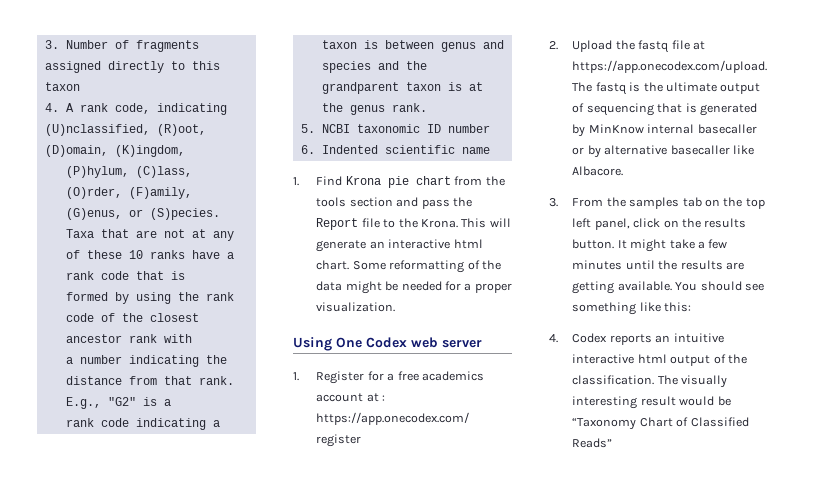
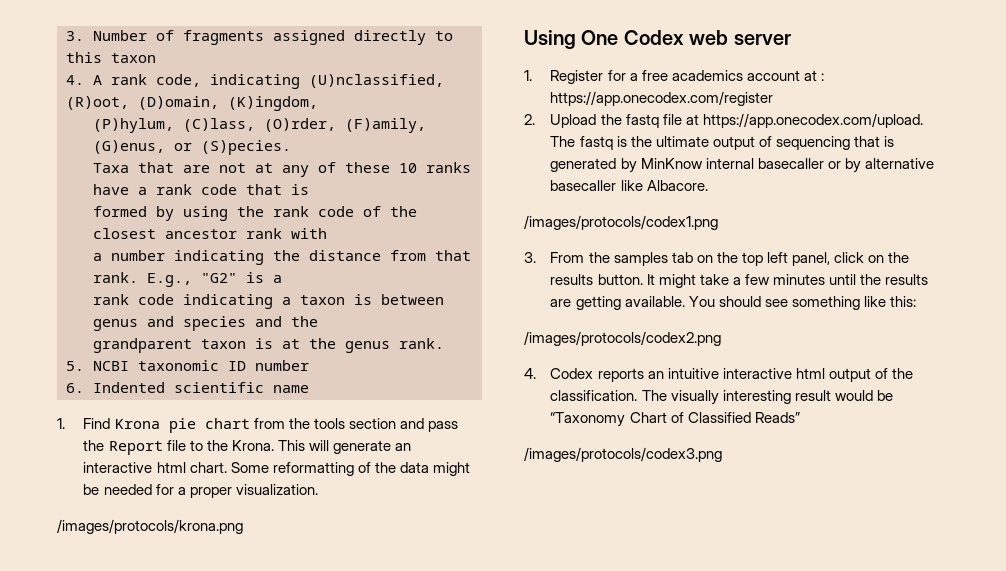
(396, 307) none -> [57,519,243,534] // /images/protocols/krona.png
(624, 171) none -> [524,215,718,230] // /images/protocols/codex1.png
(692, 307) none -> [524,331,721,346] // /images/protocols/codex2.png
(613, 443) none -> [524,447,722,462] // /images/protocols/codex3.png

